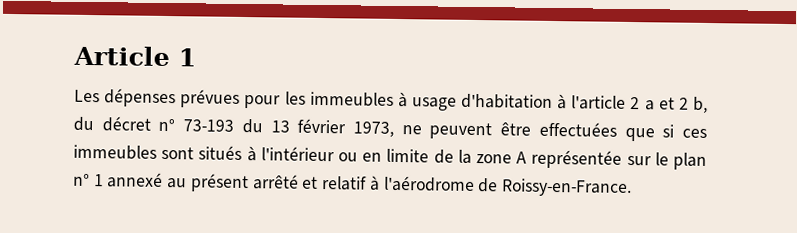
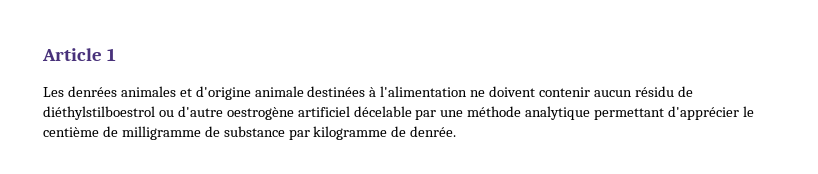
[104,88,708,113] [73,116,707,142] [73,144,707,170] [73,172,632,198] dépenses prévues pour les immeubles à usage d'habitation à l'article 2 a et 2 b, du décret n° 73-193 du 13 février 1973, ne peuvent être effectuées que si ces immeubles sont situés à l'intérieur ou en limite de la zone A représentée sur le plan n° 1 annexé au présent arrêté et relatif à l'aérodrome de Roissy-en-France. -> [67,86,693,100] [43,106,754,120] [43,126,457,140] denrées animales et d'origine animale destinées à l'alimentation ne doivent contenir aucun résidu de diéthylstilboestrol ou d'autre oestrogène artificiel décelable par une méthode analytique permettant d'apprécier le centième de milligramme de substance par kilogramme de denrée.

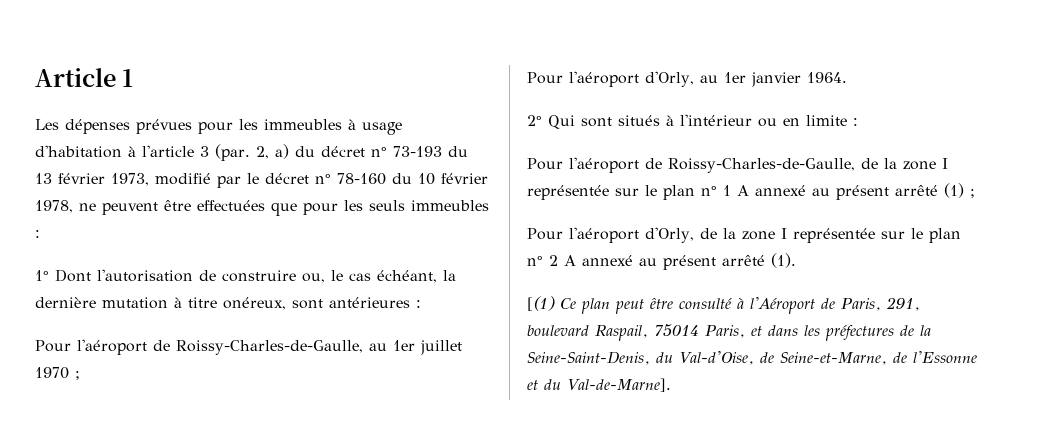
[67,86,693,100] [43,106,754,120] [43,126,457,140] denrées animales et d'origine animale destinées à l'alimentation ne doivent contenir aucun résidu de diéthylstilboestrol ou d'autre oestrogène artificiel décelable par une méthode analytique permettant d'apprécier le centième de milligramme de substance par kilogramme de denrée. -> [65,119,402,135] [35,144,468,161] [35,173,488,188] [35,200,489,216] [35,230,40,238] [35,269,456,283] [35,297,421,310] [35,339,462,355] [35,367,80,380] [527,71,847,87] [527,114,858,129] [527,157,948,173] [527,183,975,200] [527,227,961,243] [527,253,796,270] [527,296,920,314] [527,324,931,341] [527,351,977,365] [527,378,671,392] dépenses prévues pour les immeubles à usage d'habitation à l'article 3 (par. 2, a) du décret n° 73-193 du 13 février 1973, modifié par le décret n° 78-160 du 10 février 1978, ne peuvent être effectuées que pour les seuls immeubles : // 1° Dont l'autorisation de construire ou, le cas échéant, la dernière mutation à titre onéreux, sont antérieures : // Pour l'aéroport de Roissy-Charles-de-Gaulle, au 1er juillet 1970 ; // Pour l'aéroport d'Orly, au 1er janvier 1964. // 2° Qui sont situés à l'intérieur ou en limite : // Pour l'aéroport de Roissy-Charles-de-Gaulle, de la zone I représentée sur le plan n° 1 A annexé au présent arrêté (1) ; // Pour l'aéroport d'Orly, de la zone I représentée sur le plan n° 2 A annexé au présent arrêté (1). // [(1) Ce plan peut être consulté à l'Aéroport de Paris, 291, boulevard Raspail, 75014 Paris, et dans les préfectures de la Seine-Saint-Denis, du Val-d'Oise, de Seine-et-Marne, de l'Essonne et du Val-de-Marne].

